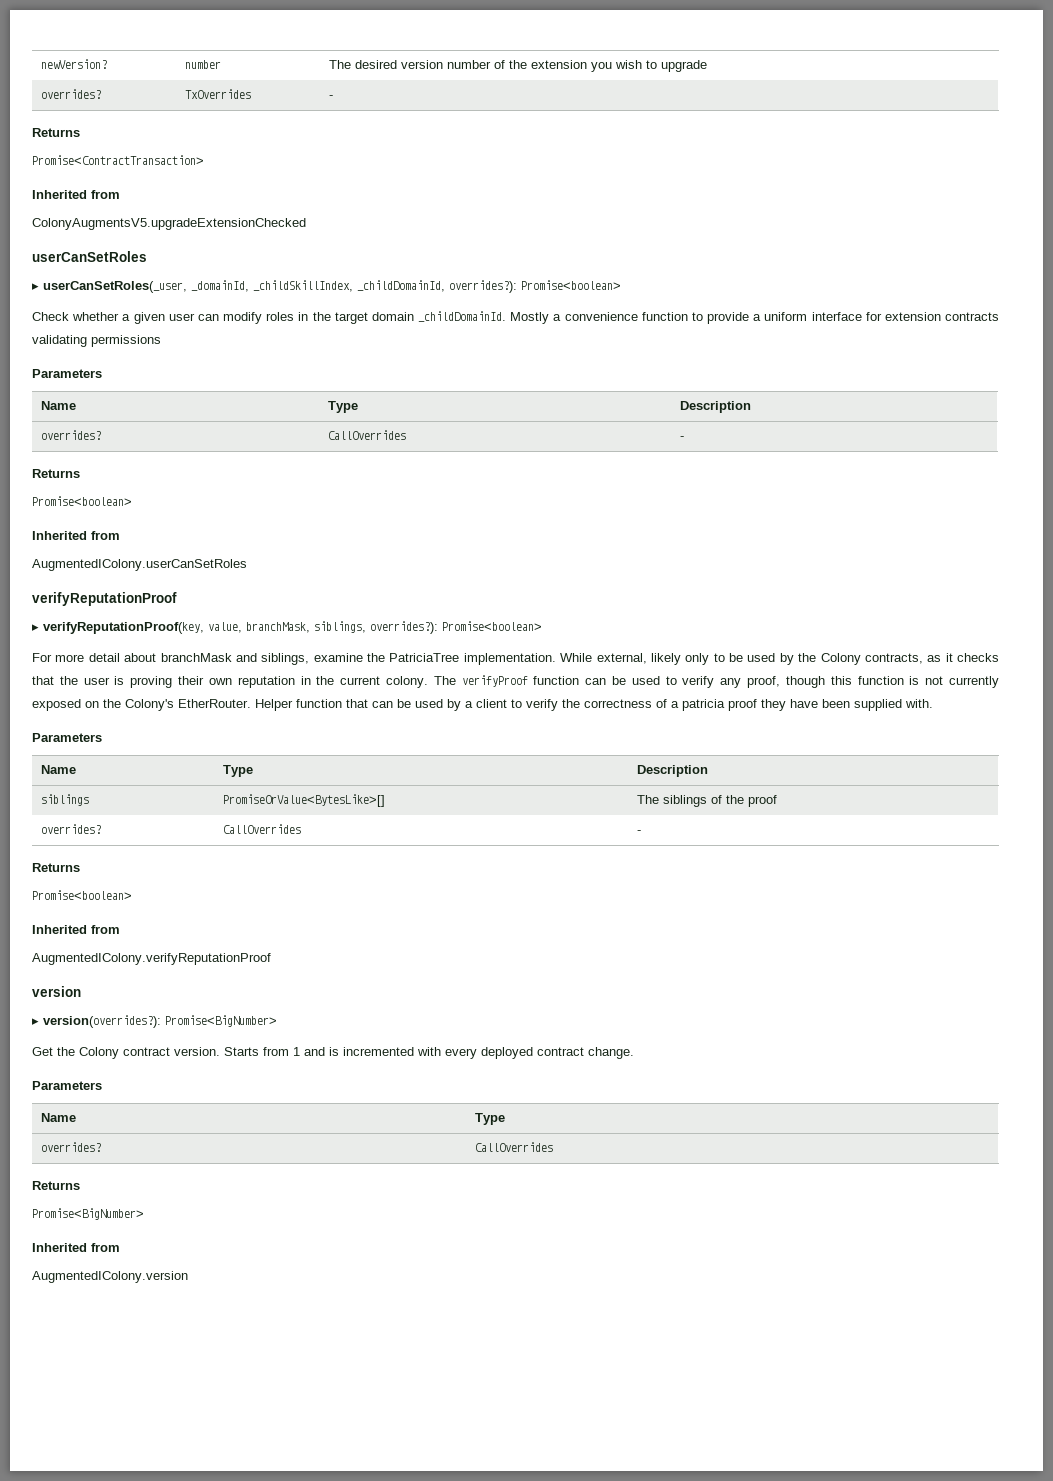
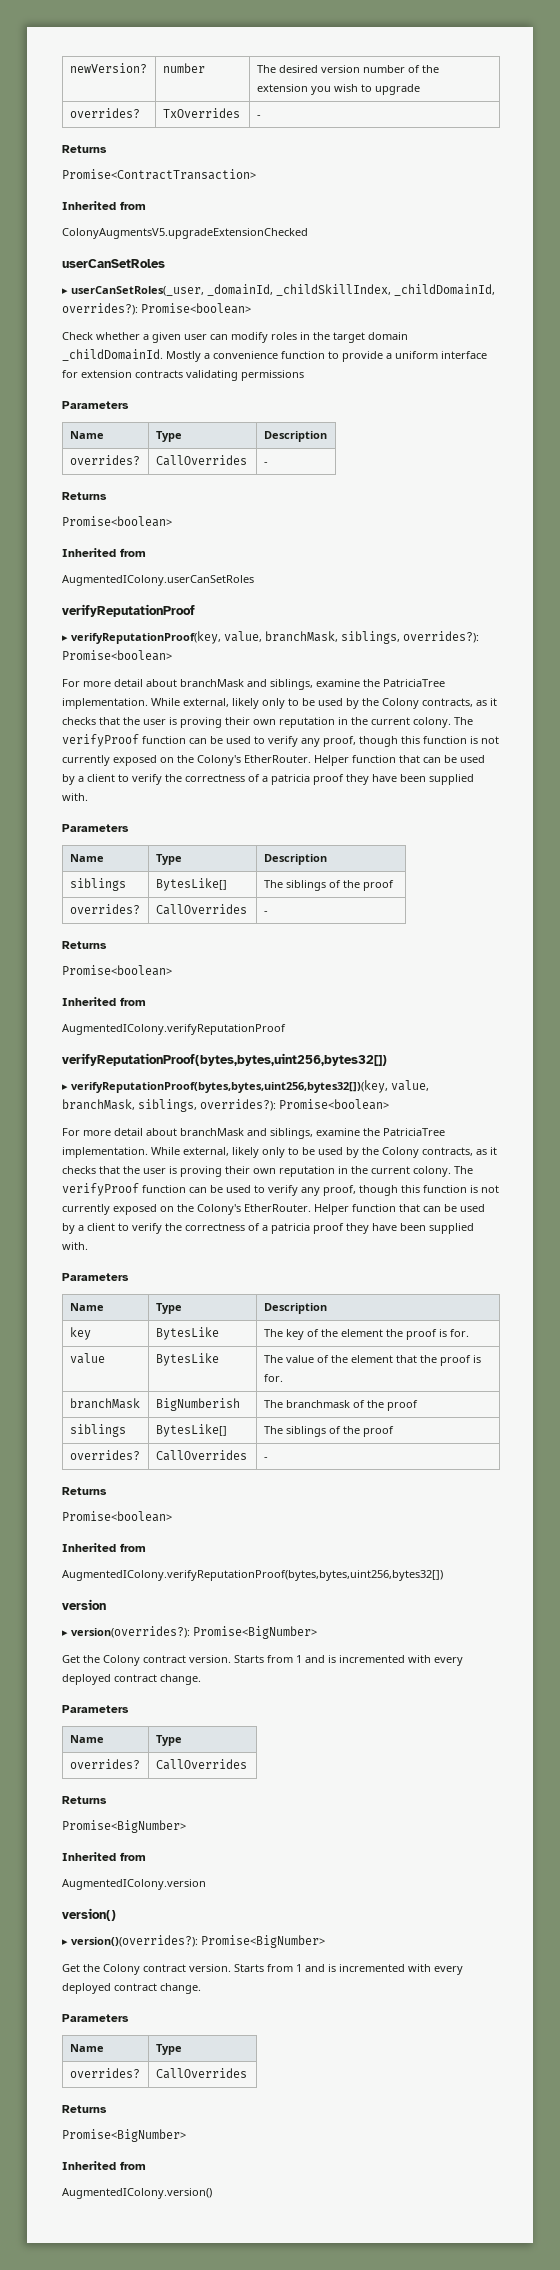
[223,794,386,807] PromiseOrValue<BytesLike>[] -> [155,878,227,891] BytesLike[]
(271, 959) none -> [62,1053,387,1066] [62,1080,429,1093] [62,1099,389,1112] [62,1128,445,1139] [62,1147,497,1158] [62,1166,473,1177] [62,1183,499,1196] [62,1204,485,1215] [62,1223,474,1234] [62,1242,88,1250] [62,1273,129,1281] [69,1303,104,1311] [155,1303,182,1314] [263,1303,327,1314] [69,1327,91,1340] [155,1327,219,1340] [263,1329,469,1340] [69,1353,105,1364] [155,1353,219,1366] [263,1355,481,1366] [263,1374,283,1382] [69,1398,140,1409] [155,1398,240,1411] [263,1400,418,1411] [69,1424,126,1437] [155,1424,227,1437] [263,1426,394,1437] [69,1450,140,1460] [155,1450,247,1461] [263,1457,268,1460] [62,1487,107,1495] [62,1511,172,1522] [62,1543,146,1552] [62,1570,443,1581] // verifyReputationProof(bytes,bytes,uint256,bytes32[]) // ▸ verifyReputationProof(bytes,bytes,uint256,bytes32[])(key, value, branchMask, siblings, overrides?): Promise<boolean> // For more detail about branchMask and siblings, examine the PatriciaTree implementation. While external, likely only to be used by the Colony contracts, as it checks that the user is proving their own reputation in the current colony. The verifyProof function can be used to verify any proof, though this function is not currently exposed on the Colony's EtherRouter. Helper function that can be used by a client to verify the correctness of a patricia proof they have been supplied with. // Parameters // Name | Type | Description // key | BytesLike | The key of the element the proof is for. // value | BytesLike | The value of the element that the proof is for. // branchMask | BigNumberish | The branchmask of the proof // siblings | BytesLike[] | The siblings of the proof // overrides? | CallOverrides | - // Returns // Promise<boolean> // Inherited from // AugmentedIColony.verifyReputationProof(bytes,bytes,uint256,bytes32[])
(188, 1277) none -> [62,1908,116,1921] [62,1935,325,1948] [62,1964,463,1975] [62,1983,201,1994] [62,2014,129,2022] [69,2044,104,2052] [155,2044,182,2055] [69,2068,140,2078] [155,2068,247,2079] [62,2105,107,2113] [62,2129,186,2142] [62,2161,146,2170] [62,2188,212,2199] // version() // ▸ version()(overrides?): Promise<BigNumber> // Get the Colony contract version. Starts from 1 and is incremented with every deployed contract change. // Parameters // Name | Type // overrides? | CallOverrides // Returns // Promise<BigNumber> // Inherited from // AugmentedIColony.version()

